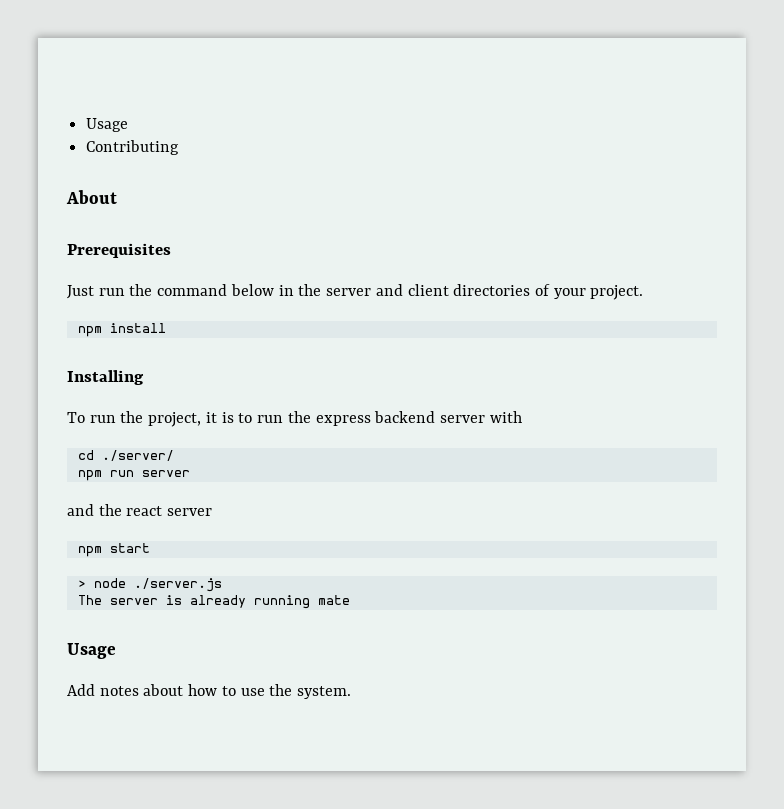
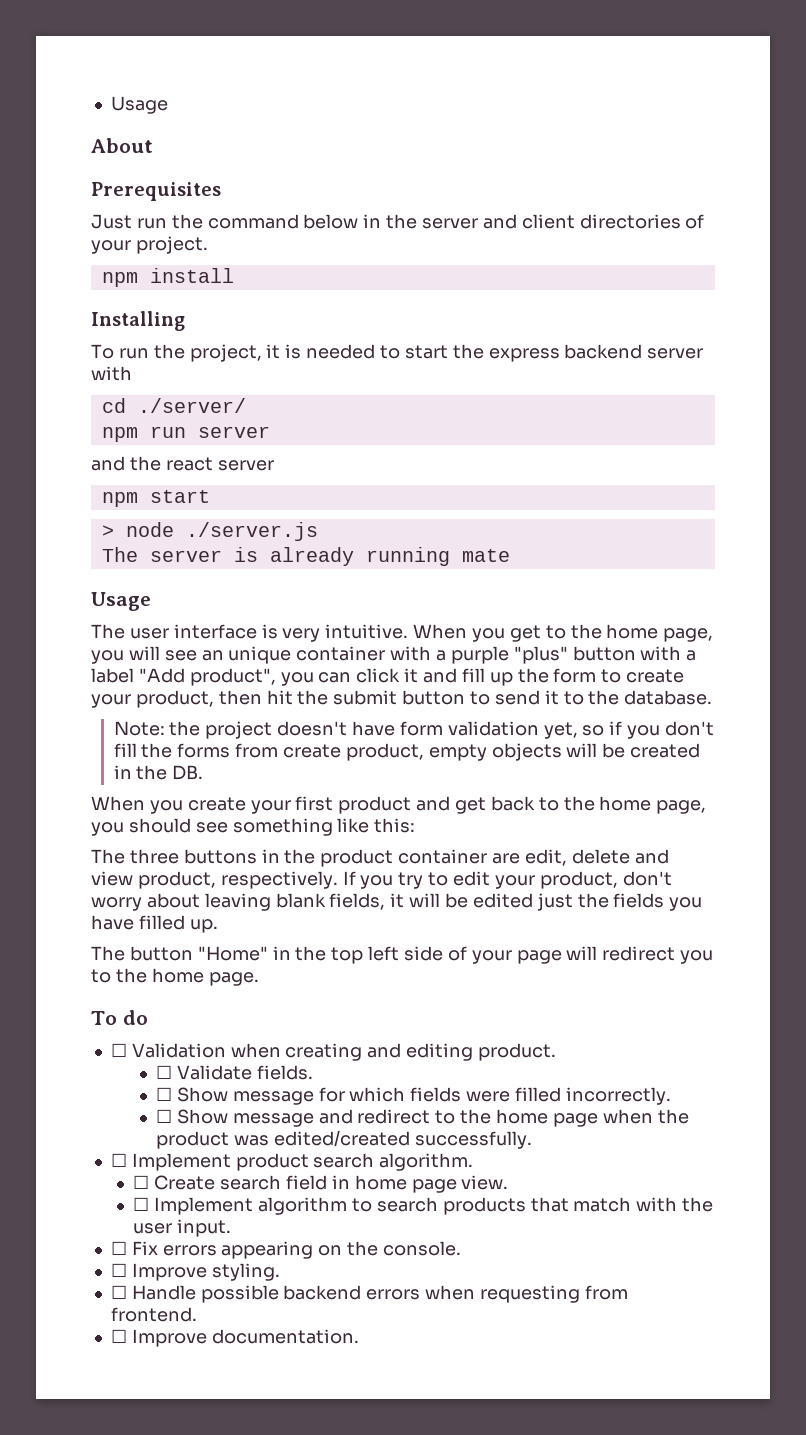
[86,118,129,132] [86,140,180,155] Usage // Contributing -> [110,96,168,114] Usage
[238,413,284,423] to run -> [306,344,448,359] needed to start
[67,684,352,699] Add notes about how to use the system. -> [91,624,714,642] [91,646,697,664] [91,668,685,686] [91,690,713,708] [113,721,715,739] [113,743,701,761] [113,765,204,780] [91,796,707,814] [91,818,416,836] [91,849,669,867] [91,871,672,889] [91,893,703,911] [91,915,218,933] [91,946,714,964] [91,968,259,986] [91,1010,148,1025] [110,1043,556,1061] [156,1065,313,1080] [156,1087,671,1105] [156,1109,689,1127] [156,1130,532,1149] [110,1153,474,1171] [133,1175,509,1193] [133,1197,714,1215] [133,1219,232,1237] [110,1241,461,1259] [110,1263,280,1281] [110,1285,628,1303] [110,1307,197,1322] [110,1329,359,1347] The user interface is very intuitive. When you get to the home page, you will see an unique container with a purple "plus" button with a label "Add product", you can click it and fill up the form to create your product, then hit the submit button to send it to the database. // Note: the project doesn't have form validation yet, so if you don't fill the forms from create product, empty objects will be created in the DB. // When you create your first product and get back to the home page, you should see something like this: // The three buttons in the product container are edit, delete and view product, respectively. If you try to edit your product, don't worry about leaving blank fields, it will be edited just the fields you have filled up. // The button "Home" in the top left side of your page will redirect you to the home page. // To do // ☐ Validation when creating and editing product. // ☐ Validate fields. // ☐ Show message for which fields were filled incorrectly. // ☐ Show message and redirect to the home page when the product was edited/created successfully. // ☐ Implement product search algorithm. // ☐ Create search field in home page view. // ☐ Implement algorithm to search products that match with the user input. // ☐ Fix errors appearing on the console. // ☐ Improve styling. // ☐ Handle possible backend errors when requesting from frontend. // ☐ Improve documentation.

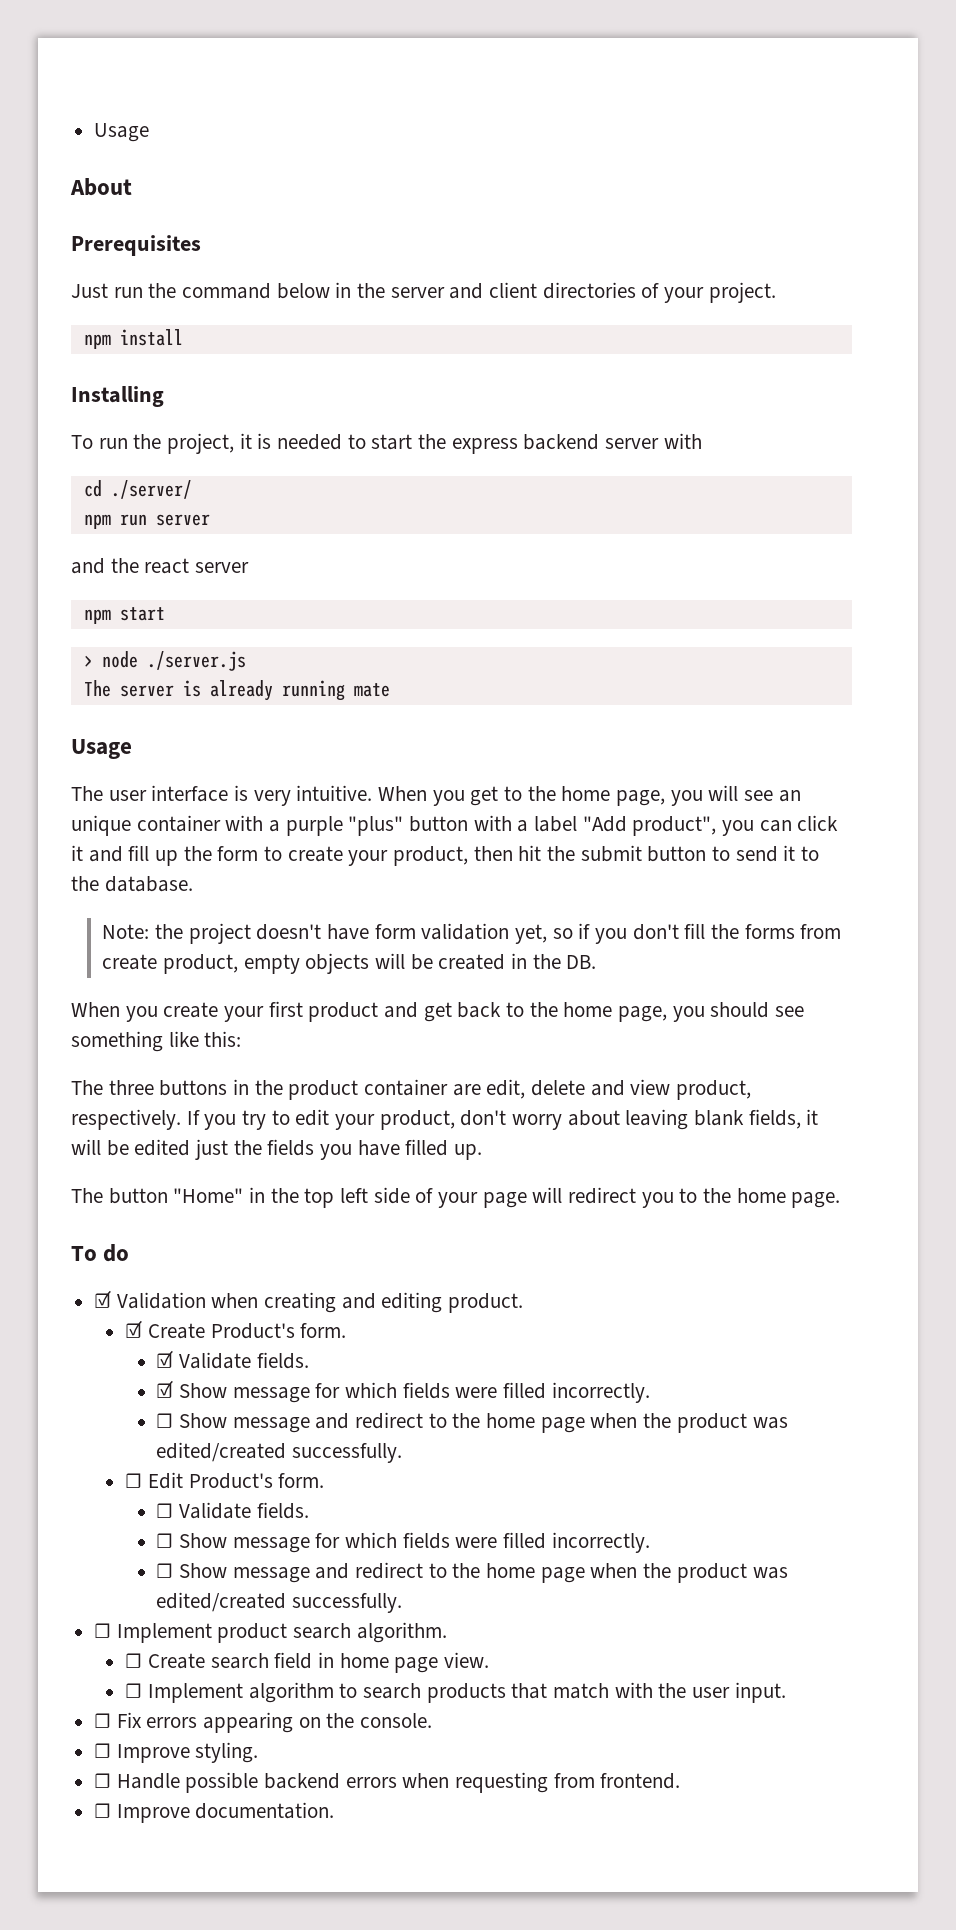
[110,1043,127,1057] ☐ -> [94,1290,112,1308] ☑
(556, 1052) none -> [125,1320,347,1339] [156,1350,309,1369] [156,1380,650,1403] [156,1412,788,1433] [156,1442,403,1463] [125,1472,325,1489] // ☑ Create Product's form. // ☑ Validate fields. // ☑ Show message for which fields were filled incorrectly. // ☐ Show message and redirect to the home page when the product was edited/created successfully. // ☐ Edit Product's form.

